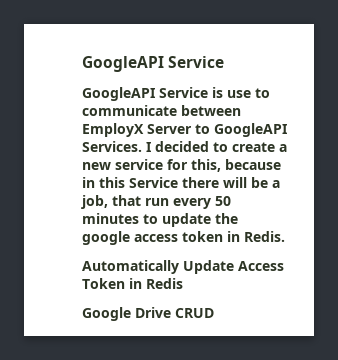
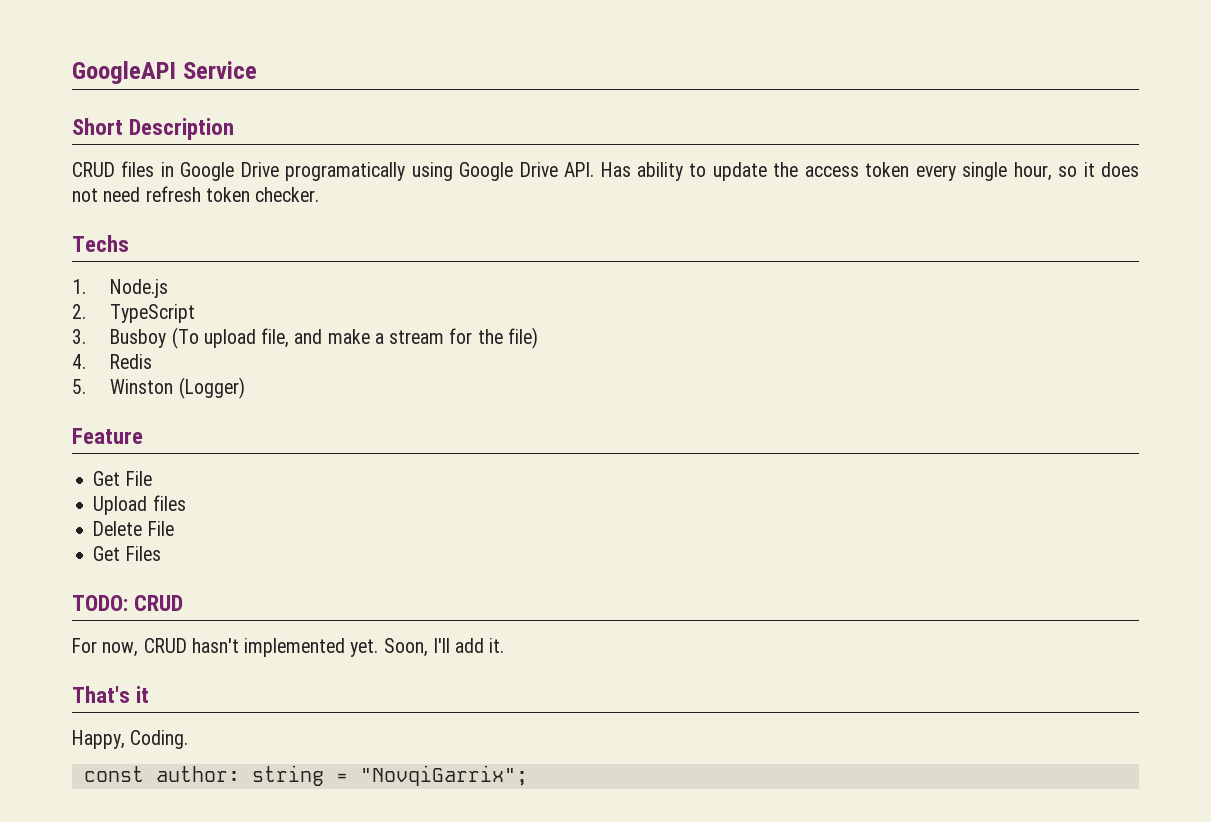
[82,87,270,101] [82,105,241,116] [82,123,287,137] [82,141,287,152] [82,159,281,172] [82,177,280,188] [81,195,231,209] [82,213,139,224] GoogleAPI Service is use to communicate between EmployX Server to GoogleAPI Services. I decided to create a new service for this, because in this Service there will be a job, that run every 50 minutes -> [72,118,235,140] [72,161,683,181] Short Description // CRUD files in Google Drive programatically using Google Drive API. Has ability
[82,231,130,245] google -> (799, 169) none
[227,231,285,242] [82,260,284,274] [82,278,183,289] [82,307,214,321] in Redis. // Automatically Update Access Token in Redis // Google Drive CRUD -> [915,162,1140,181] [72,186,320,202] [72,235,129,252] [72,279,169,298] [72,304,196,323] [72,327,538,349] [72,354,153,369] [72,377,245,399] [72,428,143,444] [93,471,152,486] [93,495,186,515] [93,521,174,536] [93,546,161,561] [72,595,184,611] [72,638,505,657] [72,686,150,703] [72,730,189,749] [83,765,528,786] every single hour, so it does not need refresh token checker. // Techs // 1. Node.js // 2. TypeScript // 3. Busboy (To upload file, and make a stream for the file) // 4. Redis // 5. Winston (Logger) // Feature // Get File // Upload files // Delete File // Get Files // TODO: CRUD // For now, CRUD hasn't implemented yet. Soon, I'll add it. // That's it // Happy, Coding. // const author: string = "NovqiGarrix";

